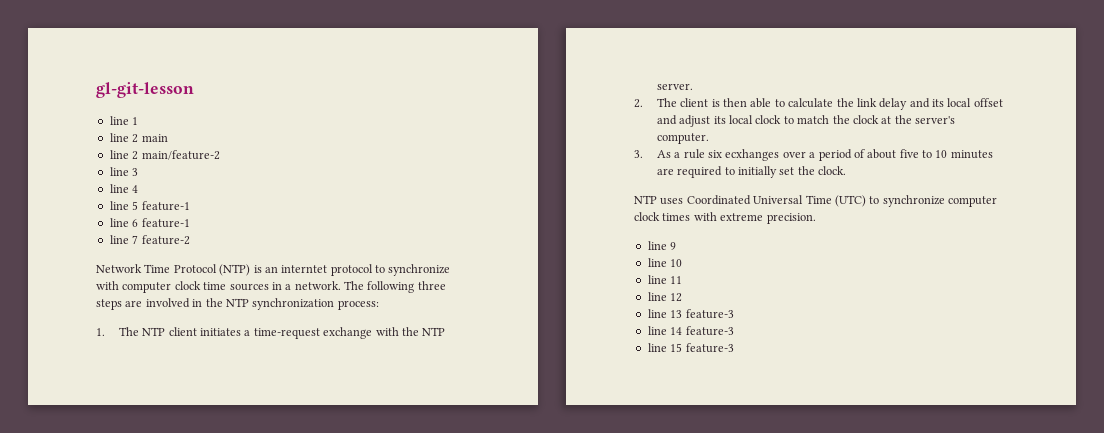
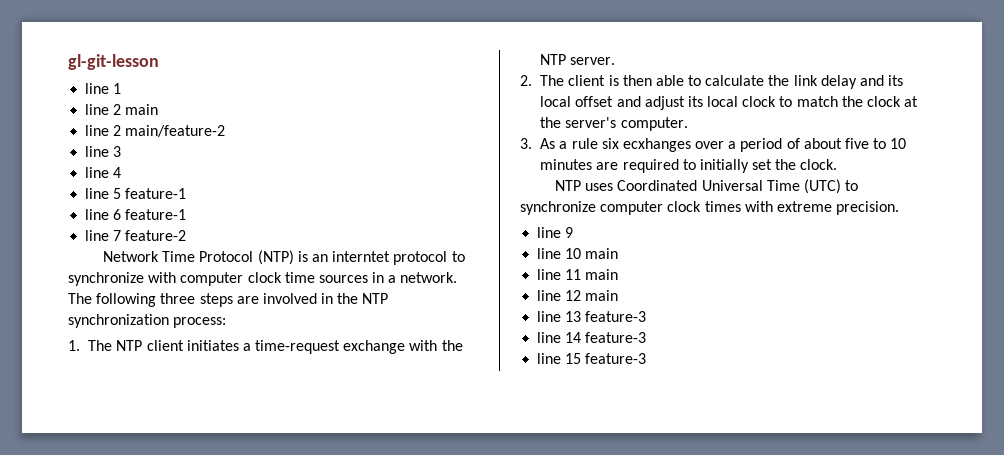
(683, 263) none -> [585,248,619,259] main
(683, 280) none -> [585,269,619,280] main
(683, 297) none -> [585,290,619,301] main

